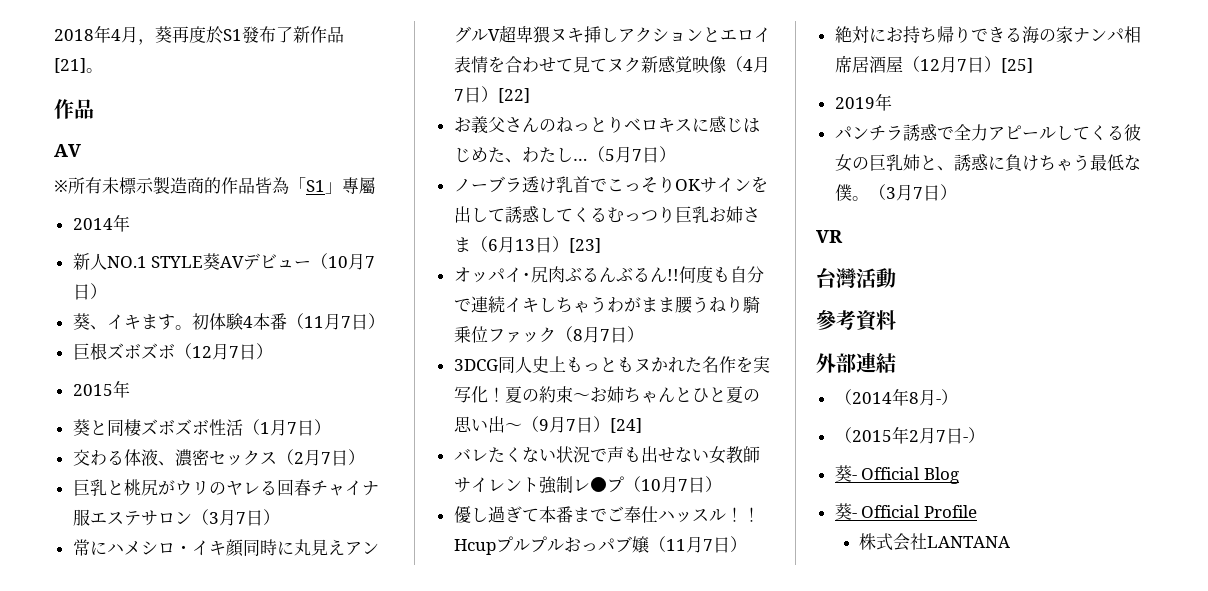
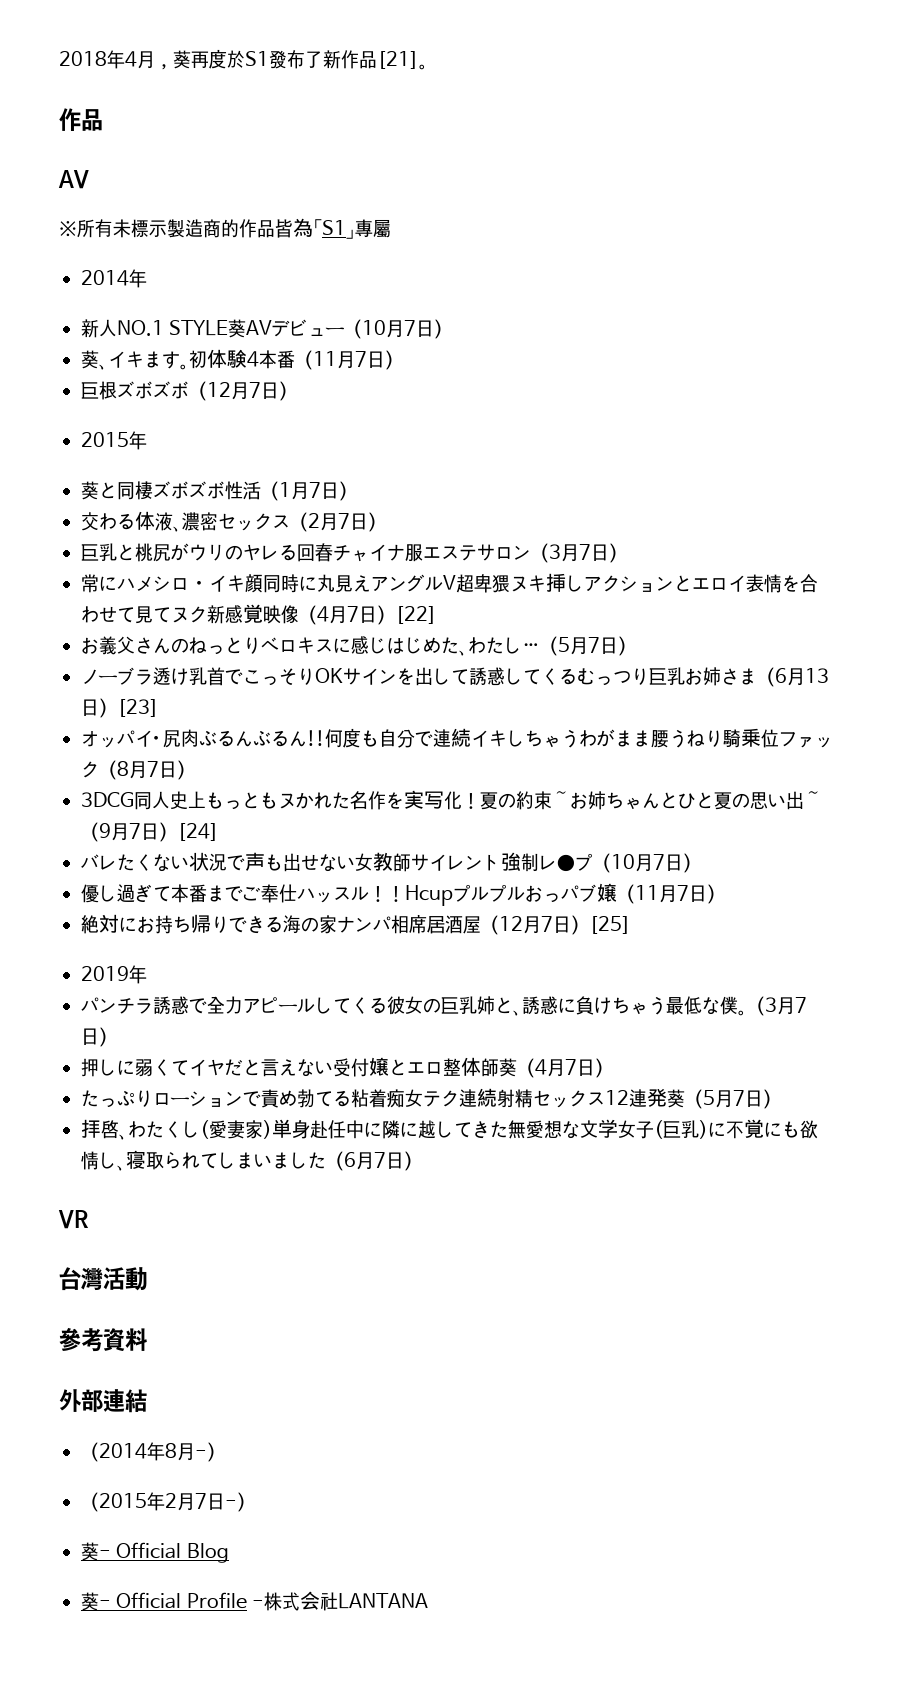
(957, 192) none -> [81,1057,613,1078] [81,1088,781,1109] [81,1119,818,1140] [81,1150,422,1171] // 押しに弱くてイヤだと言えない受付嬢とエロ整体師葵（4月7日） // たっぷりローションで責め勃てる粘着痴女テク連続射精セックス12連発葵（5月7日） // 拝啓、わたくし(愛妻家)単身赴任中に隣に越してきた無愛想な文学女子(巨乳)に不覚にも欲情し、寝取られてしまいました（6月7日）
(977, 511) // -> [252,1600,265,1608] -

